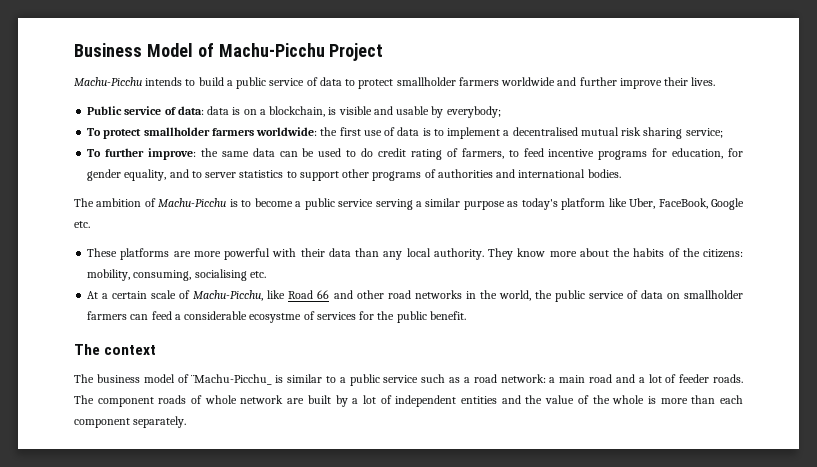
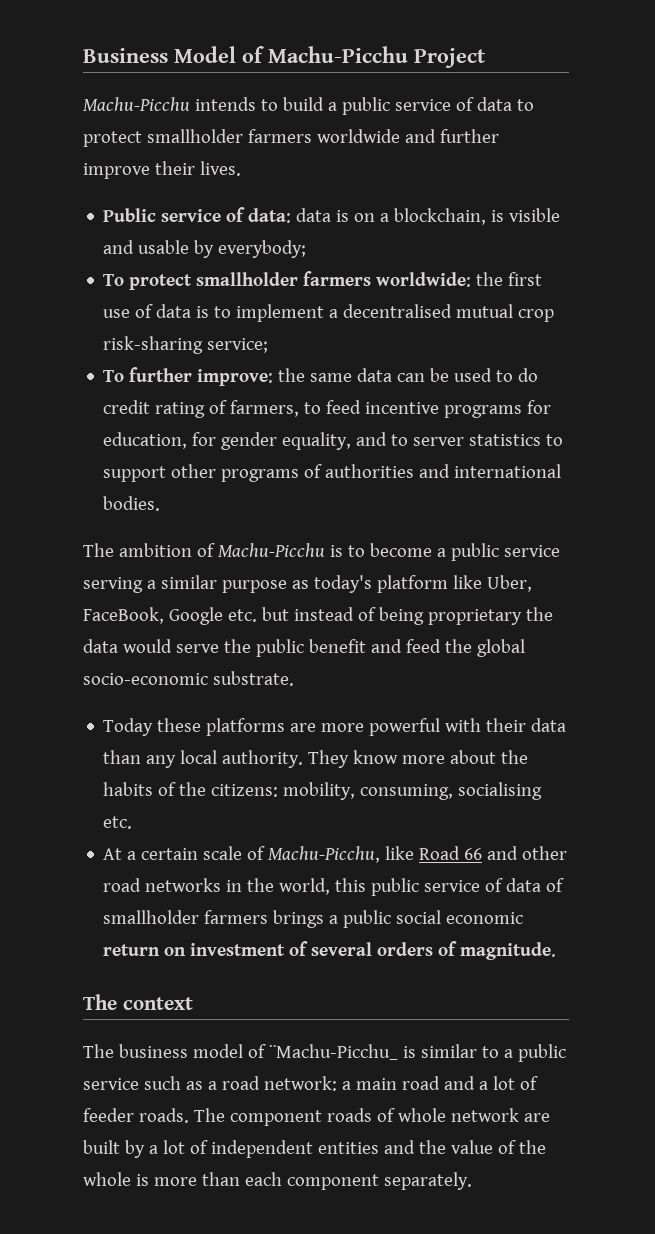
[621,127,683,139] risk sharing -> [518,309,555,322] [103,336,204,354] crop risk-sharing
[87,248,118,257] // These -> [261,607,553,625] [83,639,525,657] [83,671,294,686] [103,718,202,736] but instead of being proprietary the data would serve the public benefit and feed the global socio-economic substrate. // Today these
[534,290,743,302] [87,311,466,323] the public service of data on smallholder farmers can feed a considerable ecosystme of services for the public benefit. -> [335,878,565,896] [103,910,524,928] [103,941,557,960] this public service of data of smallholder farmers brings a public social economic return on investment of several orders of magnitude.

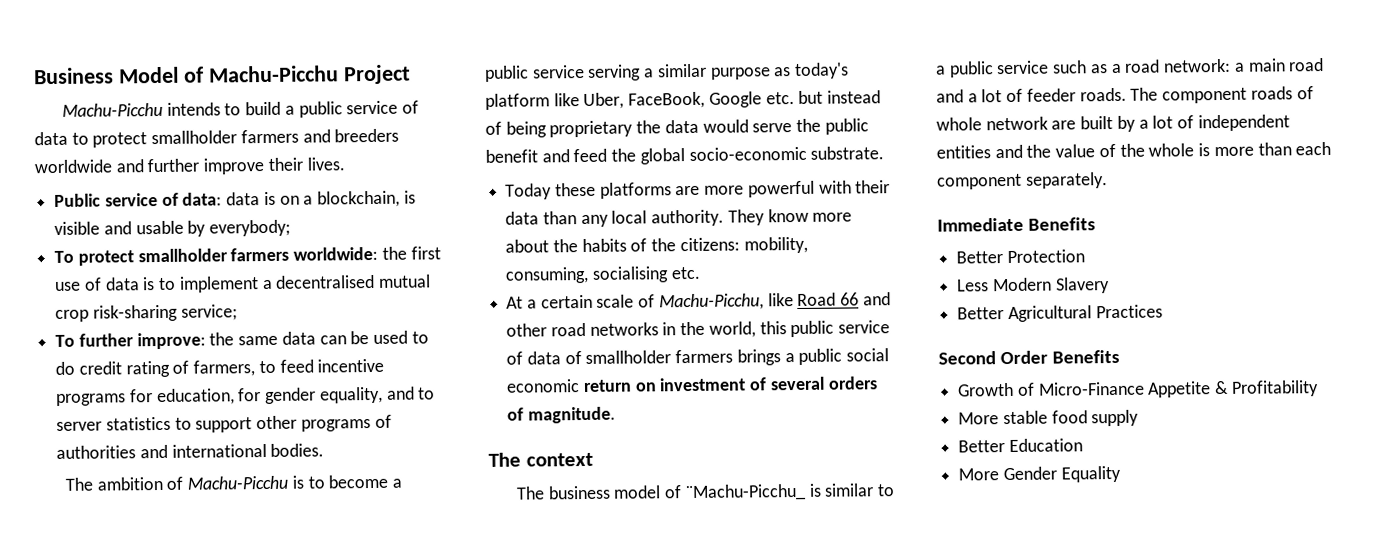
(312, 136) none -> [302,128,400,143] and breeders
(472, 1181) none -> [937,217,1097,232] [956,249,1085,264] [957,277,1110,294] [957,304,1163,323] [938,349,1121,365] [958,380,1319,398] [958,409,1140,427] [958,438,1083,453] [958,465,1121,483] // Immediate Benefits // Better Protection // Less Modern Slavery // Better Agricultural Practices // Second Order Benefits // Growth of Micro-Finance Appetite & Profitability // More stable food supply // Better Education // More Gender Equality

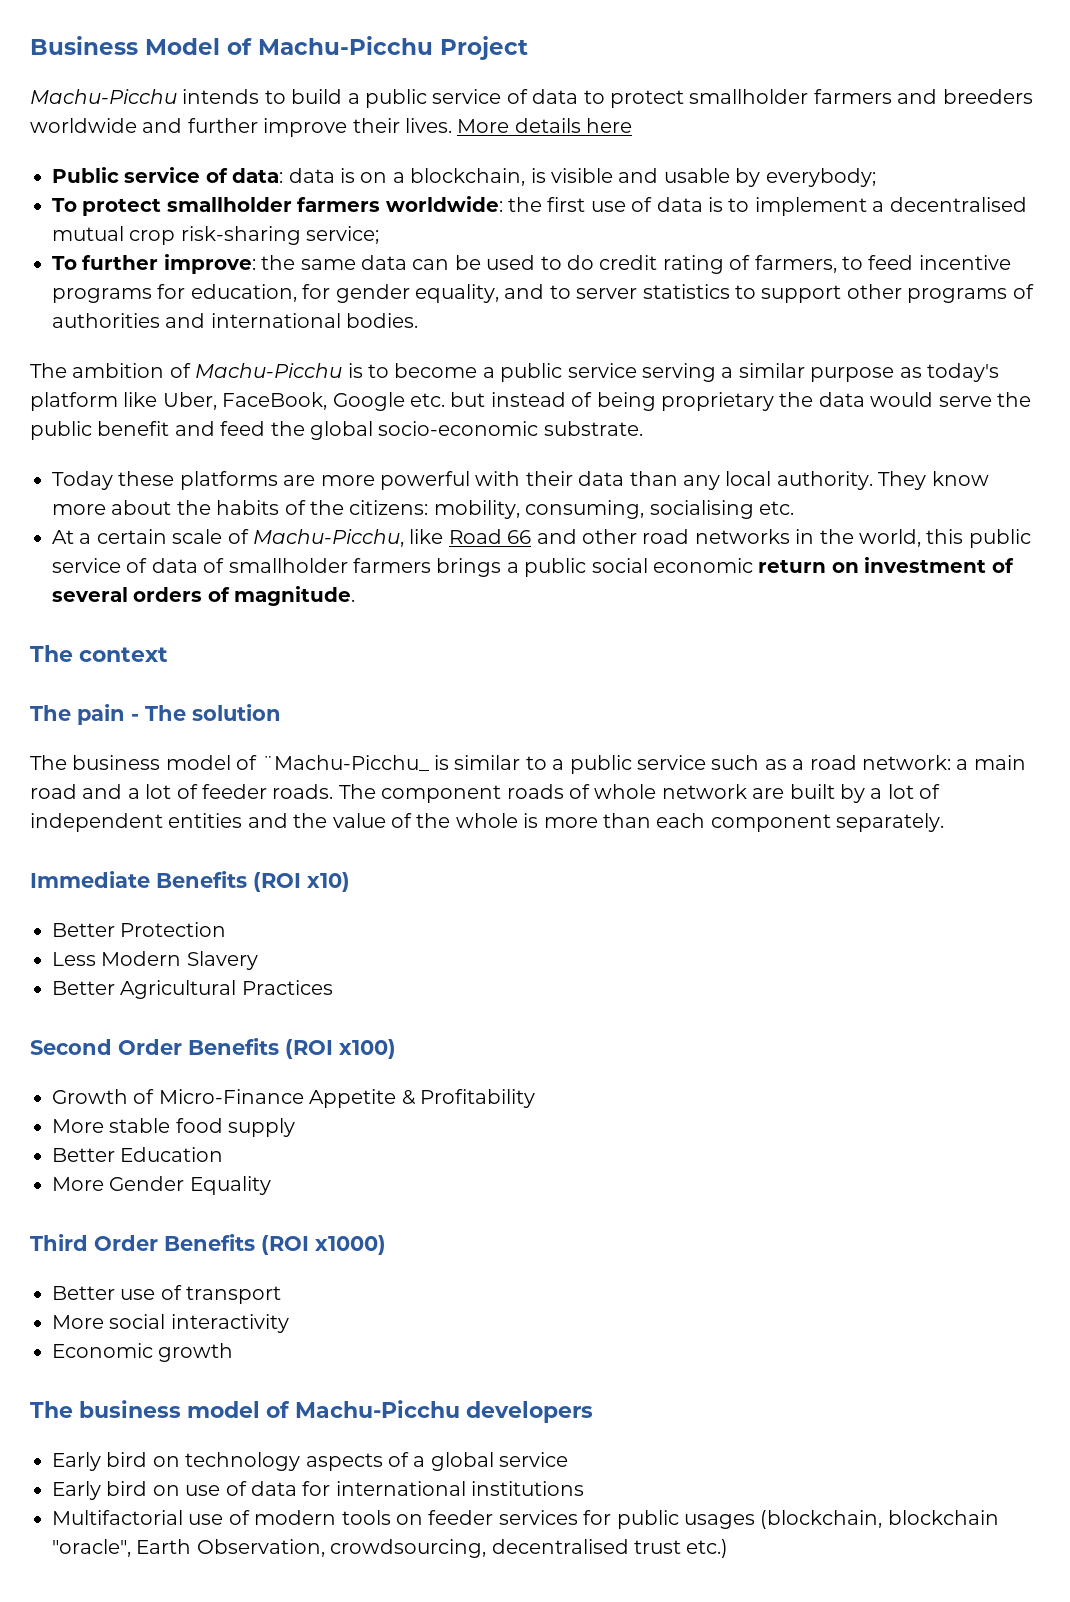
(345, 164) none -> [457,118,633,133] More details here
(593, 459) none -> [30,704,281,725] // The pain - The solution
(1097, 224) none -> [253,872,350,892] (ROI x10)
(1121, 356) none -> [285,1039,396,1059] (ROI x100)
(1121, 474) none -> [30,1234,386,1255] [52,1285,282,1304] [52,1314,289,1333] [52,1343,234,1362] [30,1400,593,1423] [52,1452,569,1471] [52,1481,585,1500] [52,1510,999,1529] [52,1539,729,1558] // Third Order Benefits (ROI x1000) // Better use of transport // More social interactivity // Economic growth // The business model of Machu-Picchu developers // Early bird on technology aspects of a global service // Early bird on use of data for international institutions // Multifactorial use of modern tools on feeder services for public usages (blockchain, blockchain "oracle", Earth Observation, crowdsourcing, decentralised trust etc.)

